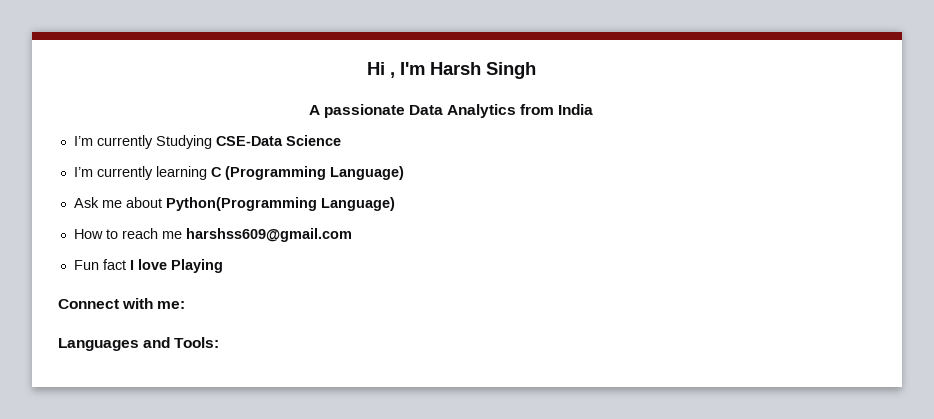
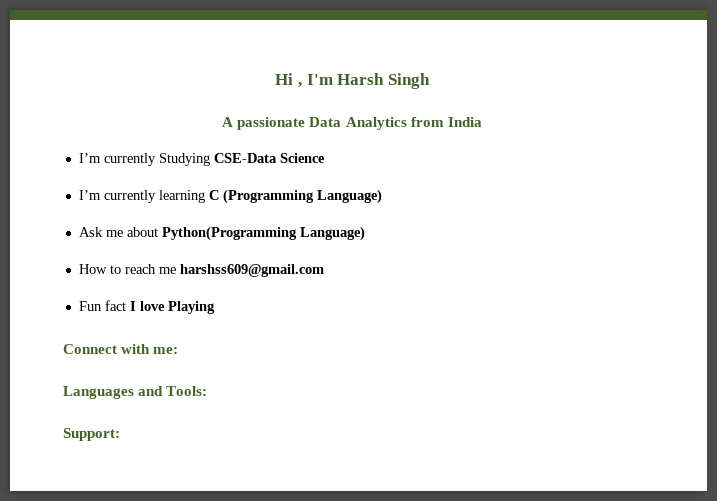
(220, 342) none -> [63,428,120,441] // Support:

